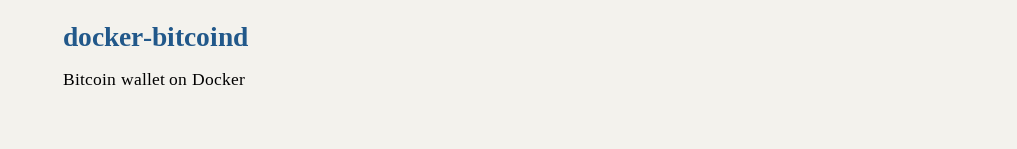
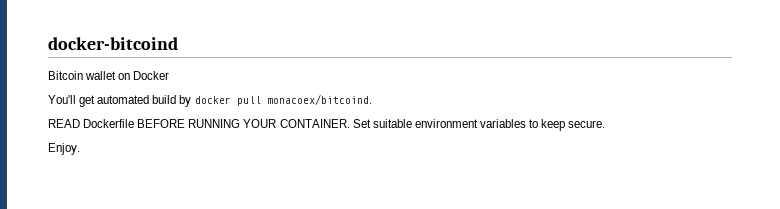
(246, 79) none -> [48,94,372,107] [48,119,606,131] [48,143,80,155] // You'll get automated build by docker pull monacoex/bitcoind. // READ Dockerfile BEFORE RUNNING YOUR CONTAINER. Set suitable environment variables to keep secure. // Enjoy.

